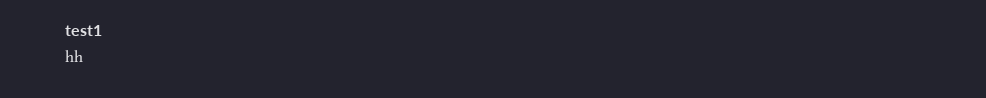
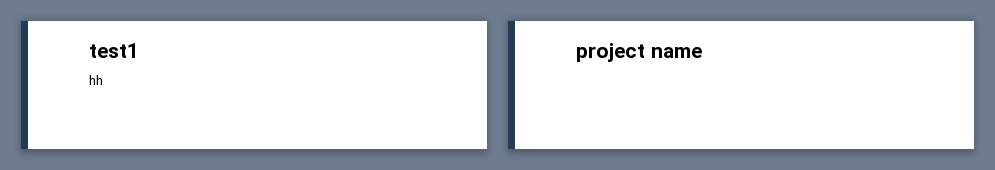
(83, 56) none -> [576,43,702,62] // project name

